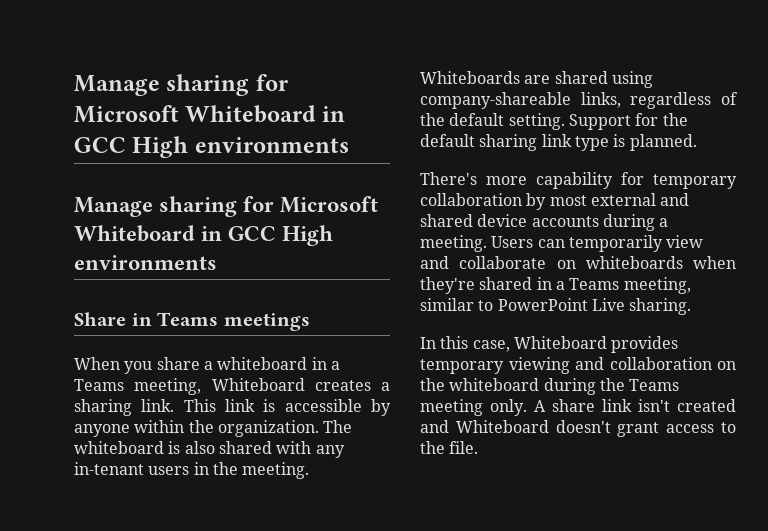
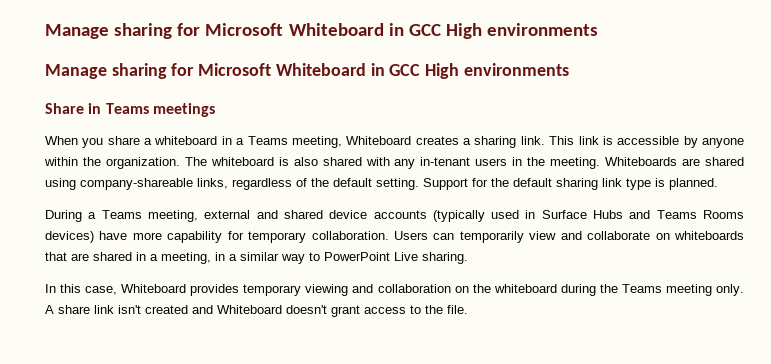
[420,172,737,189] [420,193,587,210] There's more capability for temporary collaboration by most -> [45,210,198,222] During a Teams meeting,
[602,214,669,231] [420,235,487,252] during a meeting. -> [432,210,744,222] [45,231,389,243] (typically used in Surface Hubs and Teams Rooms devices) have more capability for temporary collaboration.
[693,256,736,269] [420,277,475,294] when they're -> [45,252,89,261] that are
[569,277,691,294] [420,298,474,311] Teams meeting, similar -> [161,252,305,264] meeting, in a similar way

